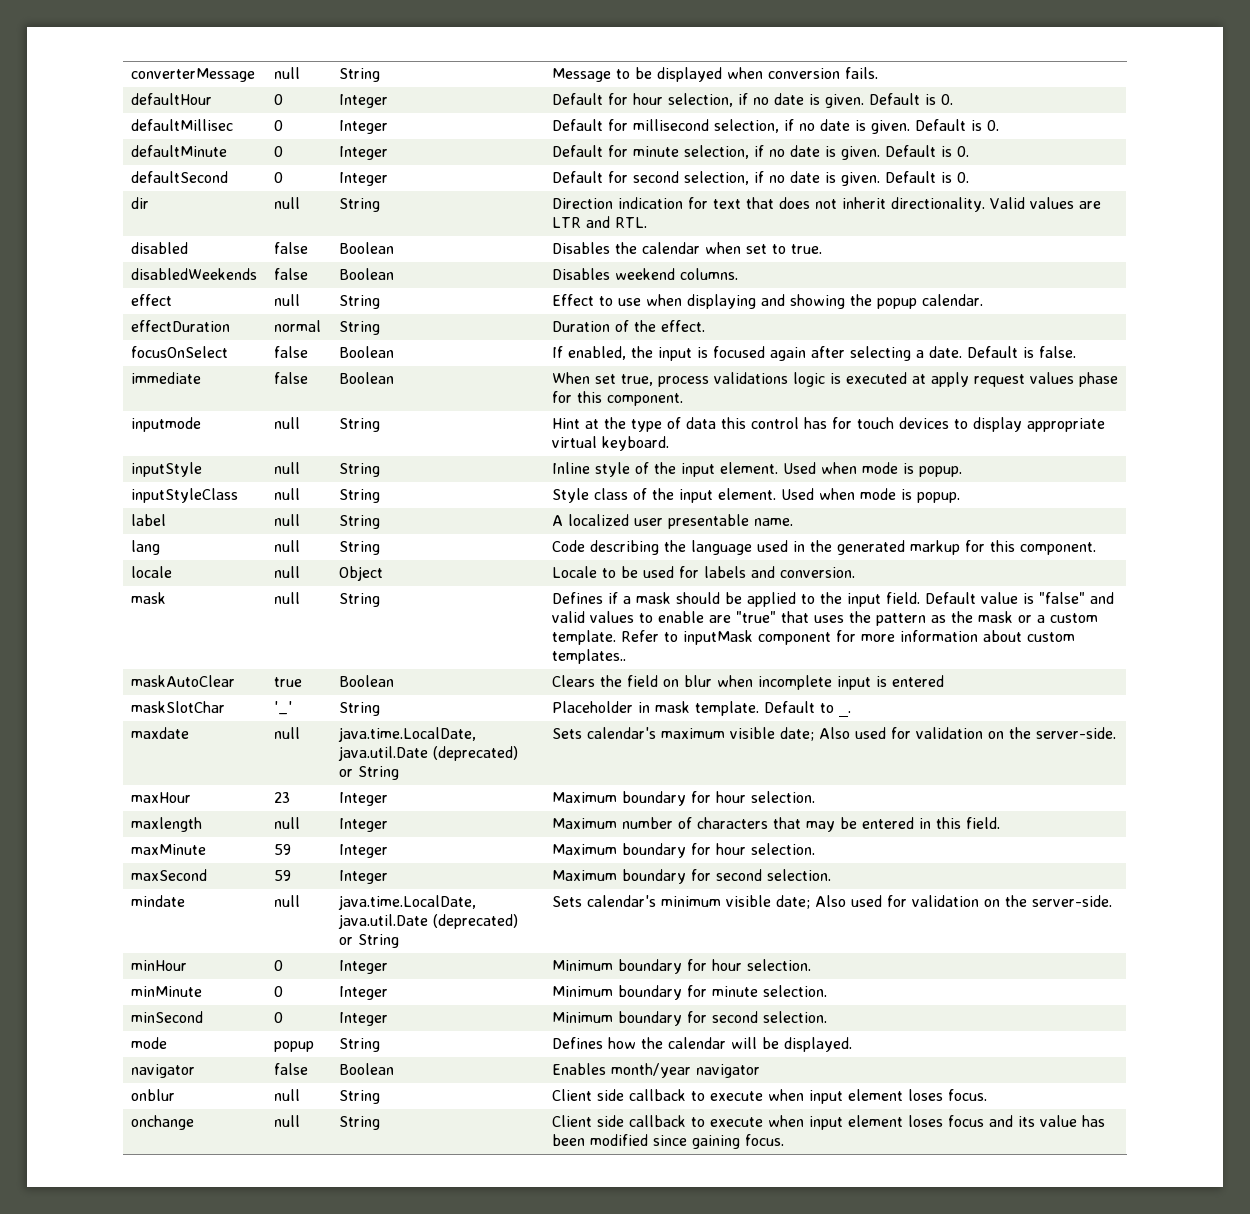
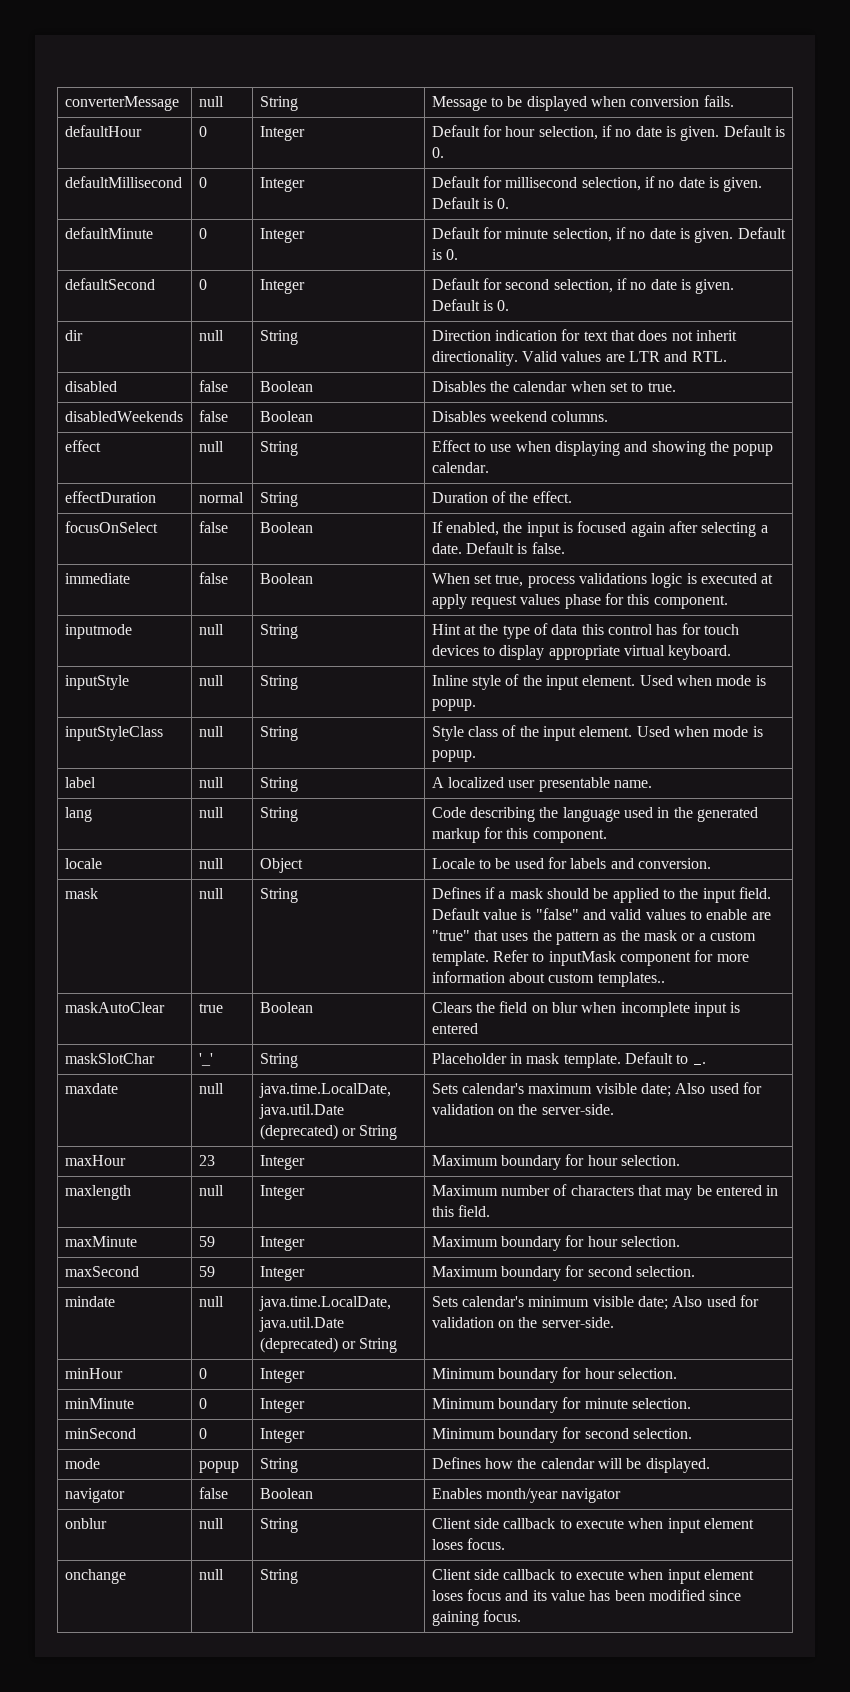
[131,119,234,131] defaultMillisec -> [64,176,182,188] defaultMillisecond

